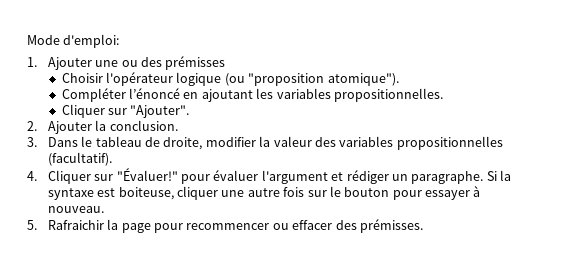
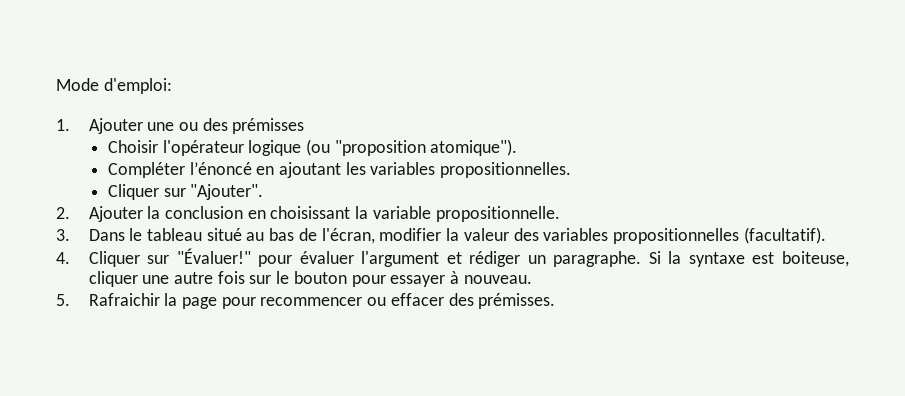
[109,120,178,131] conclusion. -> [165,206,560,222] conclusion en choisissant la variable propositionnelle.
[144,137,203,150] de droite, -> [206,228,375,244] situé au bas de l'écran,

